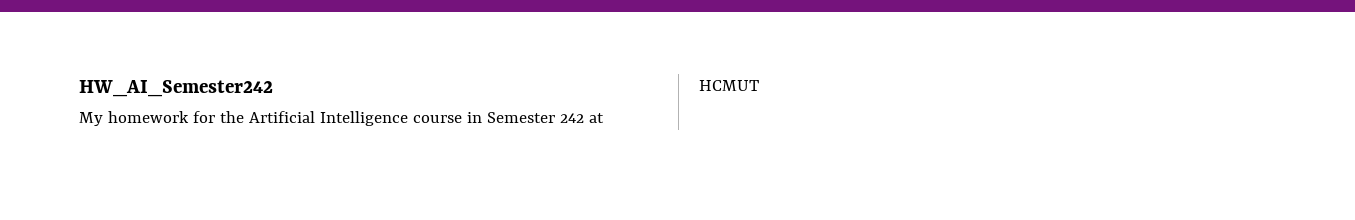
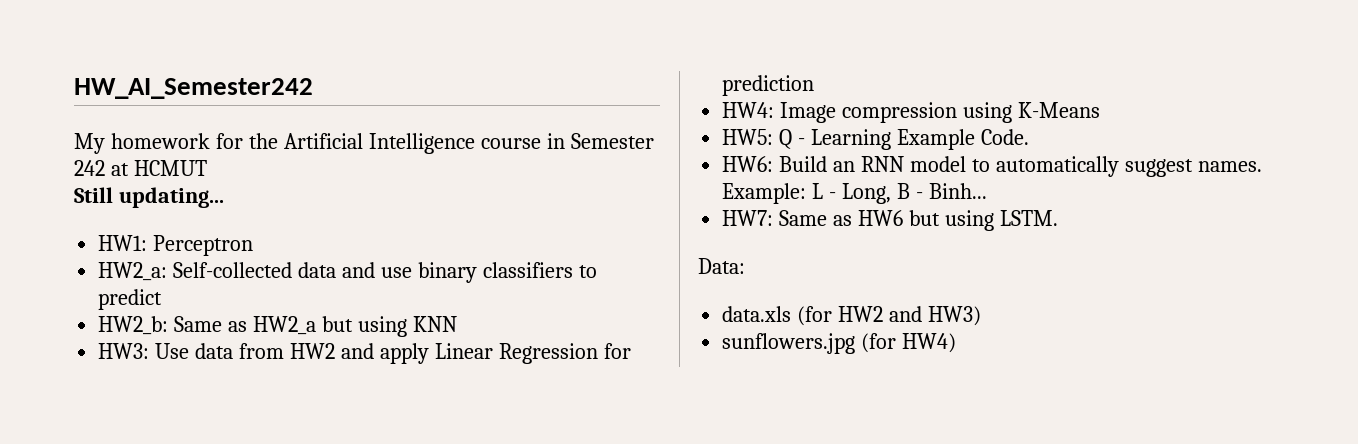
(759, 85) none -> [74,187,224,208] [98,235,254,256] [98,262,597,283] [98,289,163,310] [98,316,457,337] [98,343,631,364] [722,75,815,96] [722,102,1100,123] [722,129,1029,150] [722,156,1262,177] [722,183,987,204] [722,210,1058,231] [698,258,745,274] [722,306,981,326] [722,333,957,354] // Still updating... // HW1: Perceptron // HW2_a: Self-collected data and use binary classifiers to predict // HW2_b: Same as HW2_a but using KNN // HW3: Use data from HW2 and apply Linear Regression for prediction // HW4: Image compression using K-Means // HW5: Q - Learning Example Code. // HW6: Build an RNN model to automatically suggest names. Example: L - Long, B - Binh... // HW7: Same as HW6 but using LSTM. // Data: // data.xls (for HW2 and HW3) // sunflowers.jpg (for HW4)

